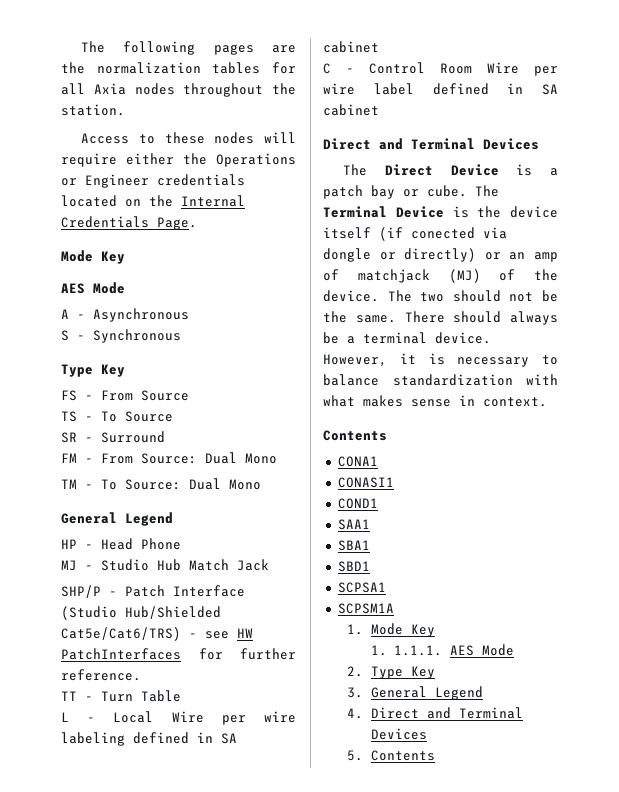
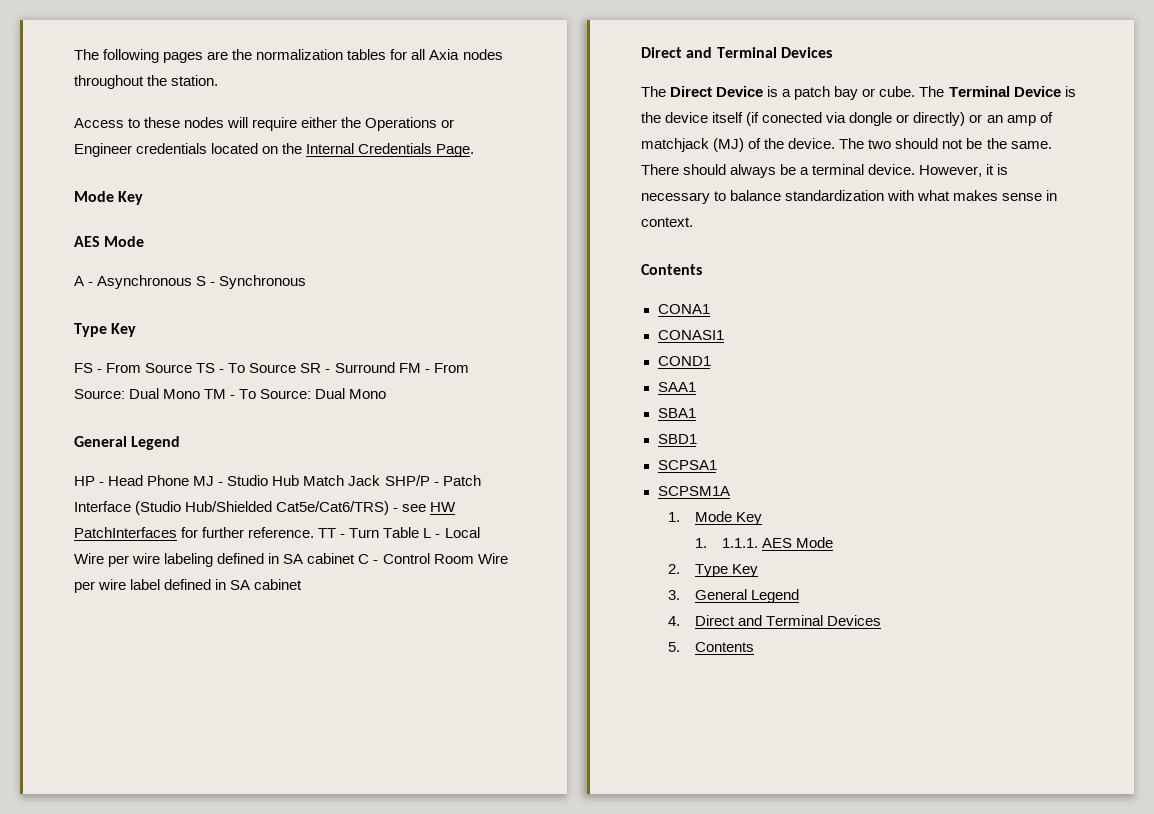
(189, 315) // -> (193, 282) none
(189, 395) // -> (193, 368) none
(173, 416) // -> (297, 368) none
(165, 437) // -> (395, 367) none
(277, 458) // -> (201, 394) none
(181, 544) // -> (190, 480) none
(269, 565) // -> (381, 480) none
(141, 675) // -> (315, 532) none
(181, 696) // -> (420, 532) none
(379, 47) // -> (356, 558) none

